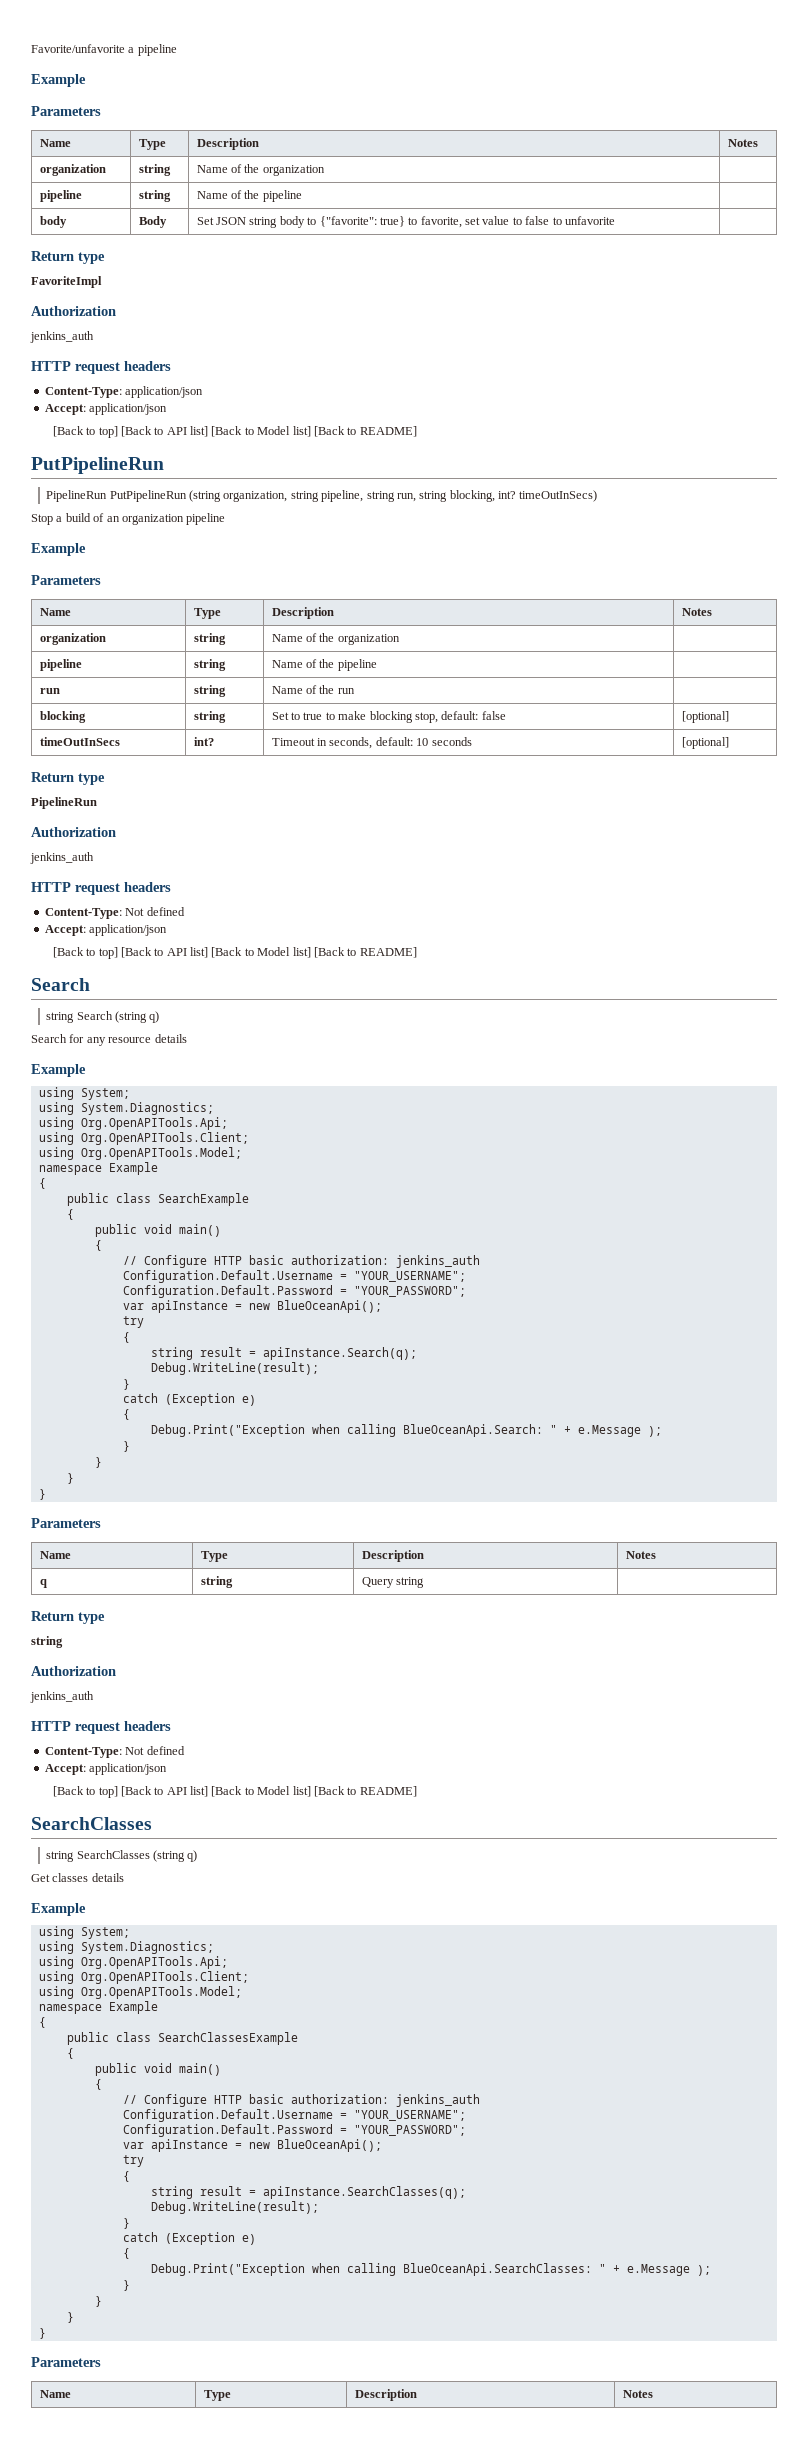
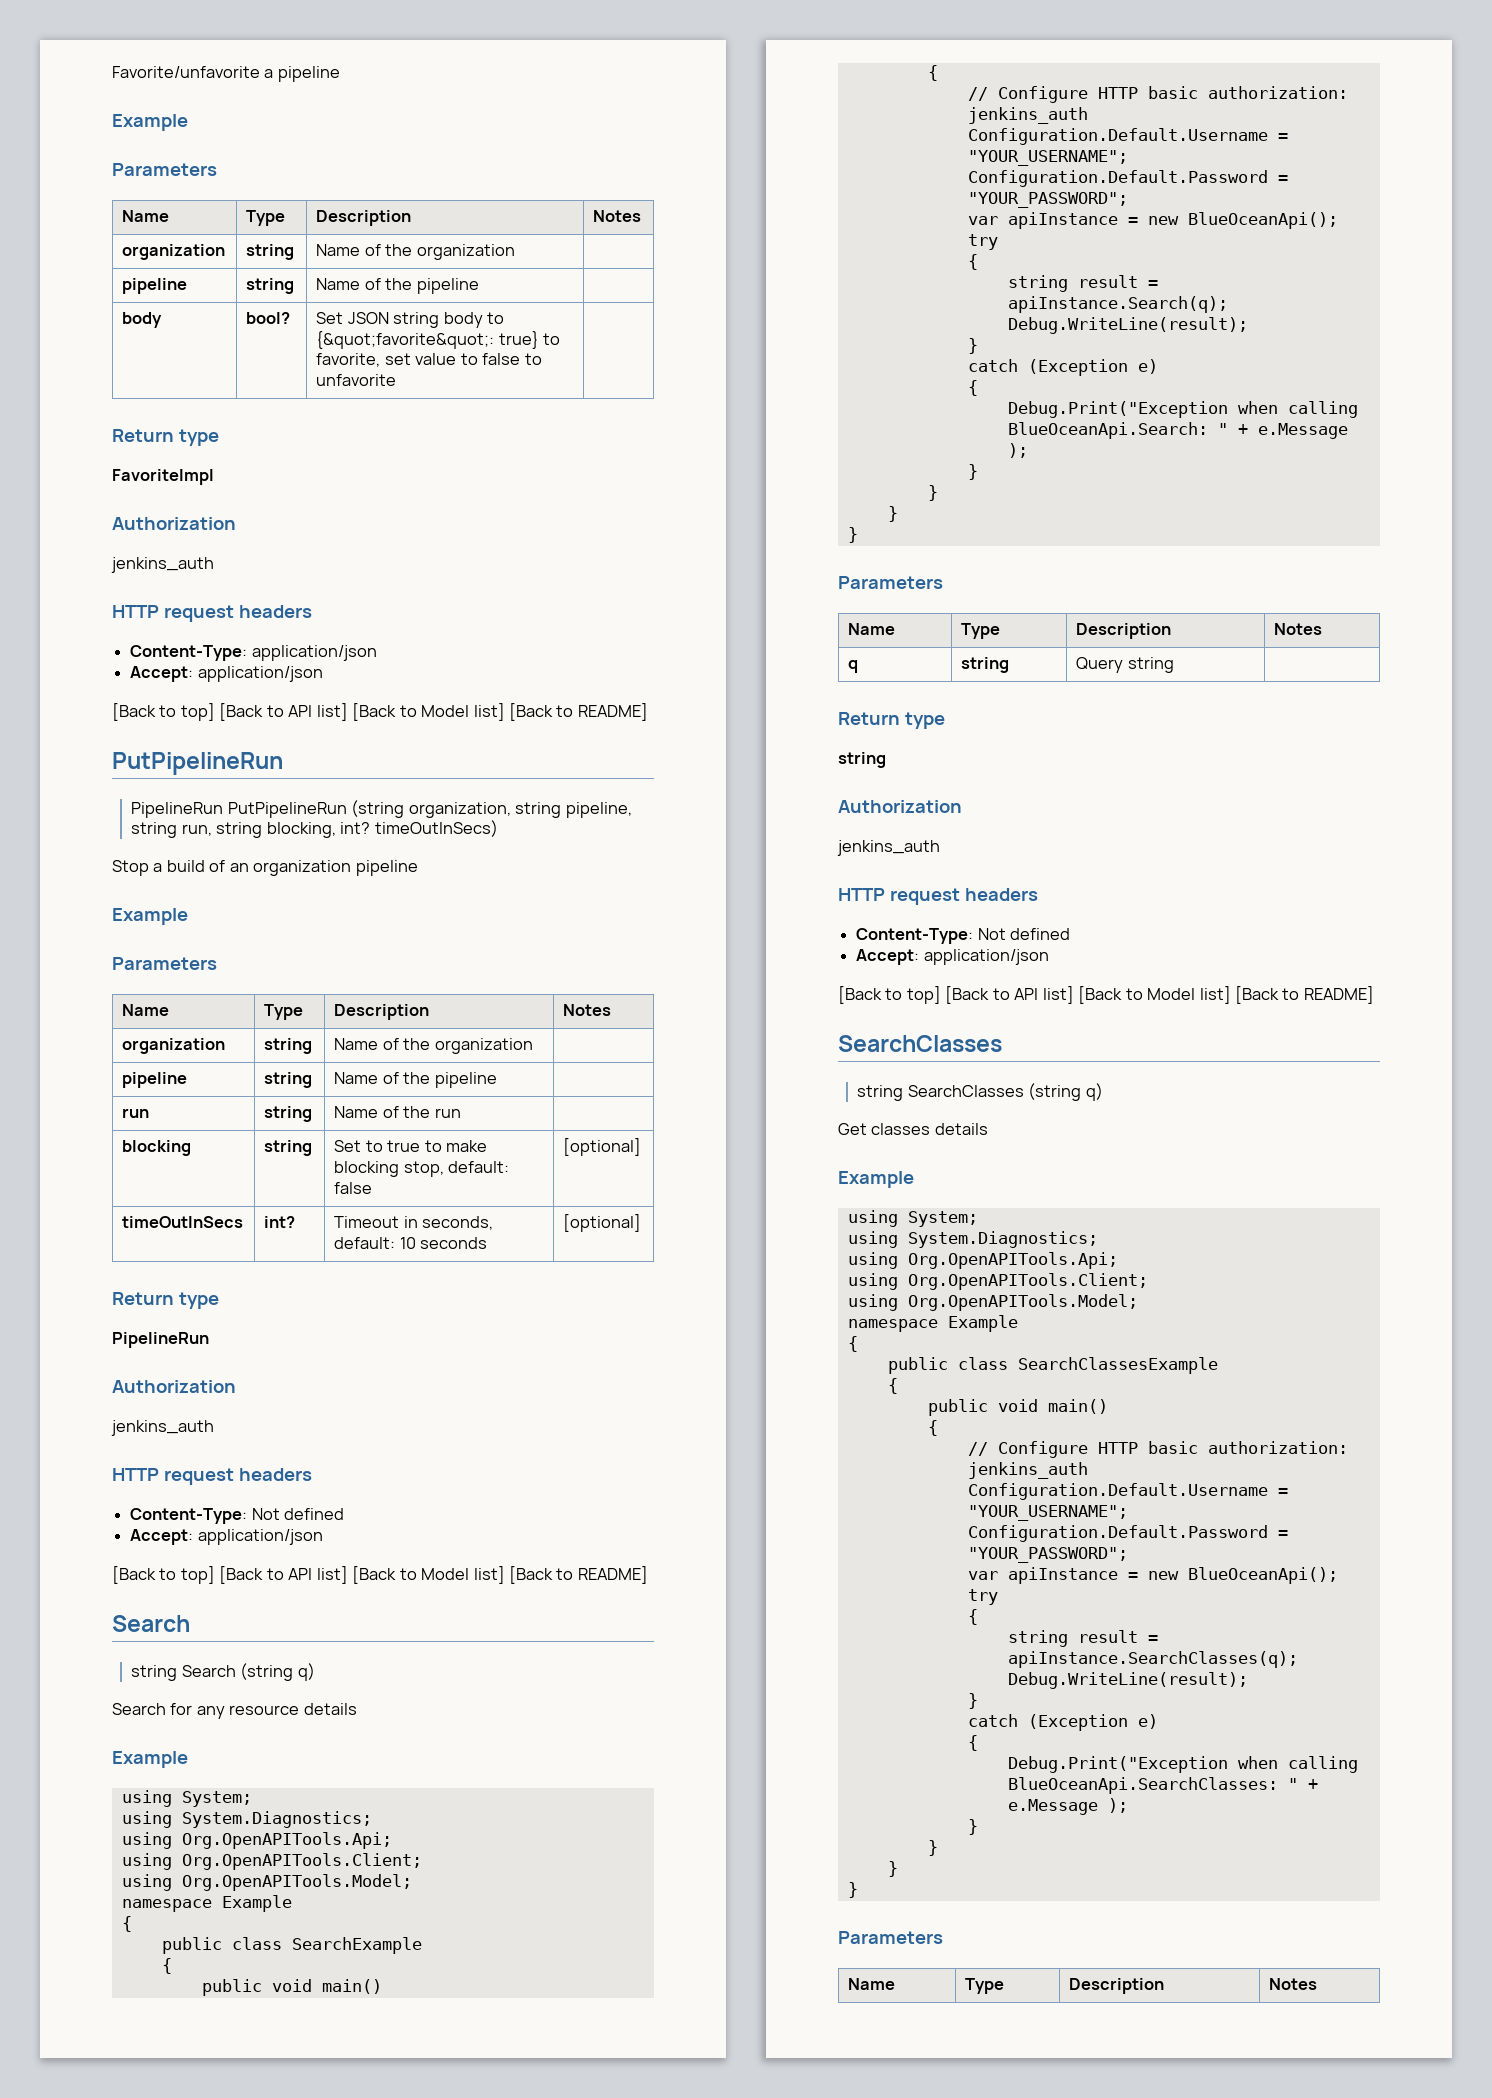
[138,216,167,228] Body -> [246,312,291,324] bool?
[319,216,377,227] {"favorite": -> [316,331,495,349] {&quot;favorite&quot;:

